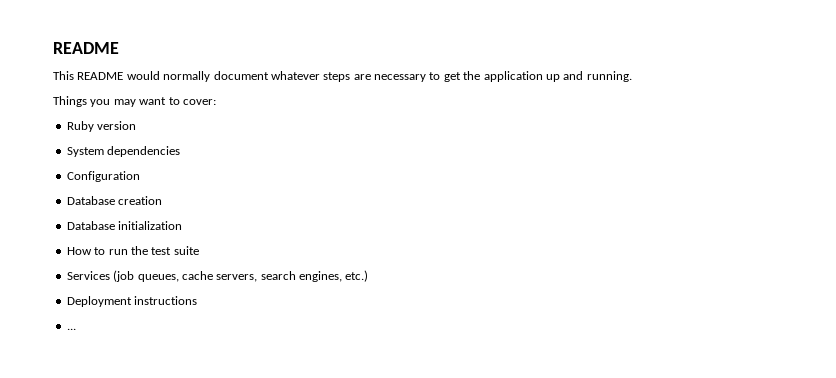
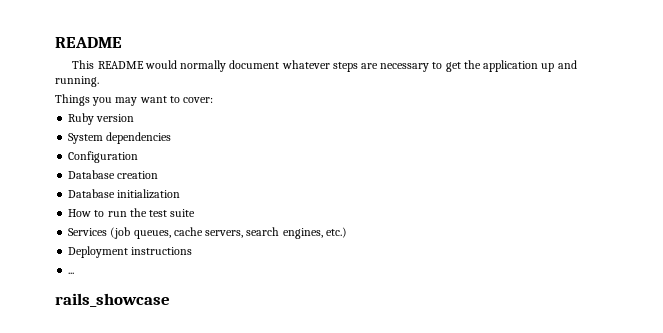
(76, 329) none -> [55,293,170,307] // rails_showcase

